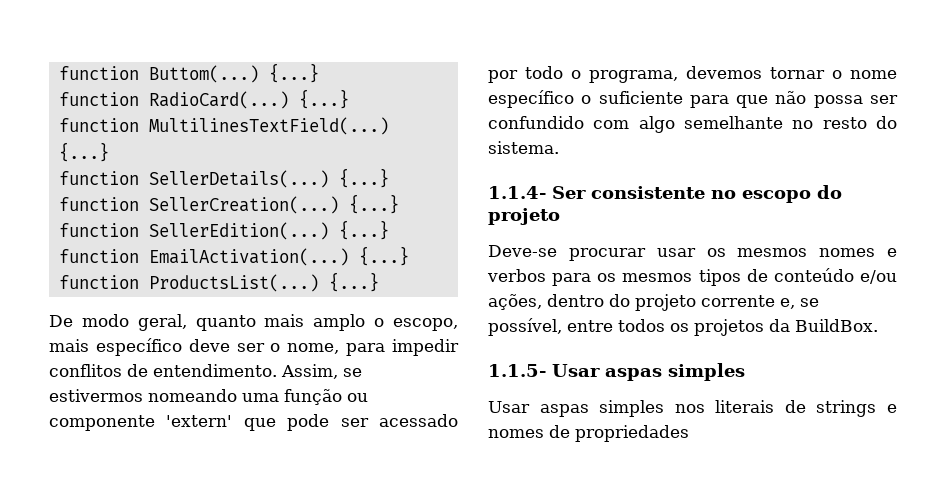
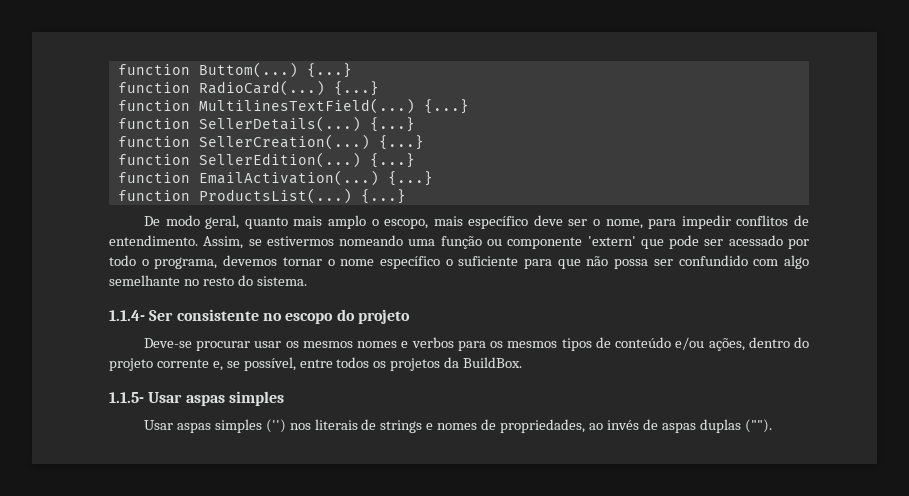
(665, 408) none -> [265,419,286,433] ('')
[575,425,689,442] propriedades -> [500,419,772,433] propriedades, ao invés de aspas duplas ("").

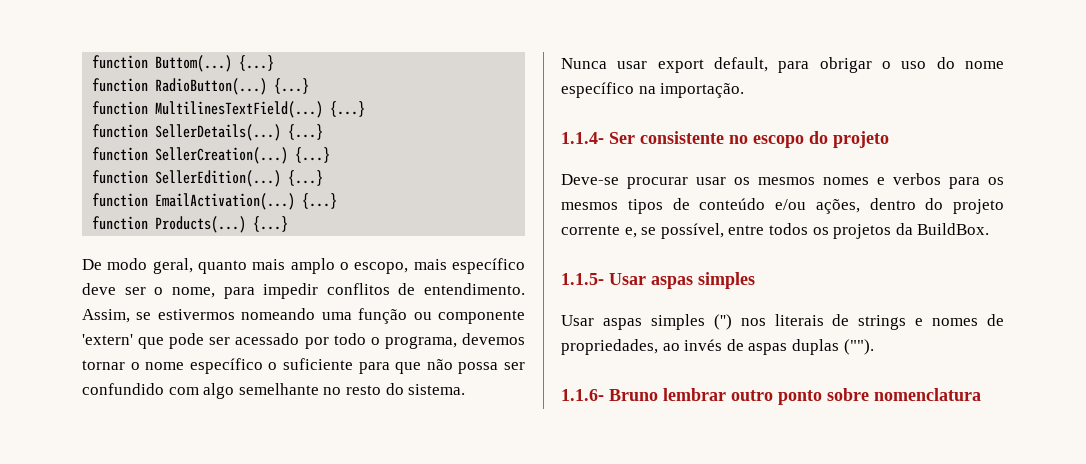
[198,80,325,96] RadioCard(...) -> [155,78,268,95] RadioButton(...)
[198,188,352,204] ProductsList(...) -> [155,216,247,233] Products(...)
(307, 281) none -> [561,57,1004,73] [561,82,745,98] // Nunca usar export default, para obrigar o uso do nome específico na importação.
(772, 426) none -> [561,388,981,405] // 1.1.6- Bruno lembrar outro ponto sobre nomenclatura

